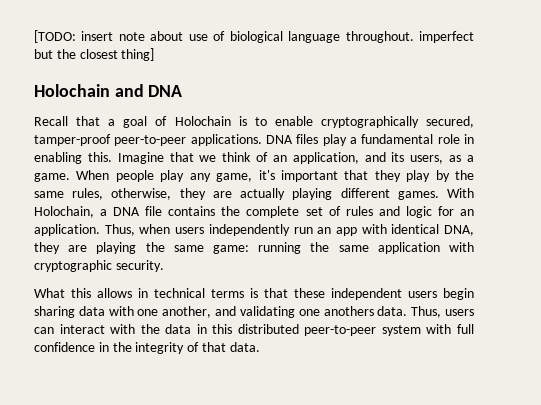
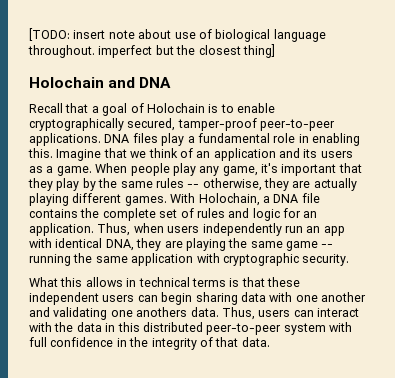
[292,152,359,164] application, -> [213,148,276,161] application
[410,155,444,164] users, -> [320,151,353,158] users
[72,188,104,200] rules, -> [155,178,200,188] rules --
[213,245,249,254] game: -> [286,241,334,251] game --
(437, 294) none -> [137,295,158,302] can
[162,306,212,318] another, -> [321,292,366,302] another

